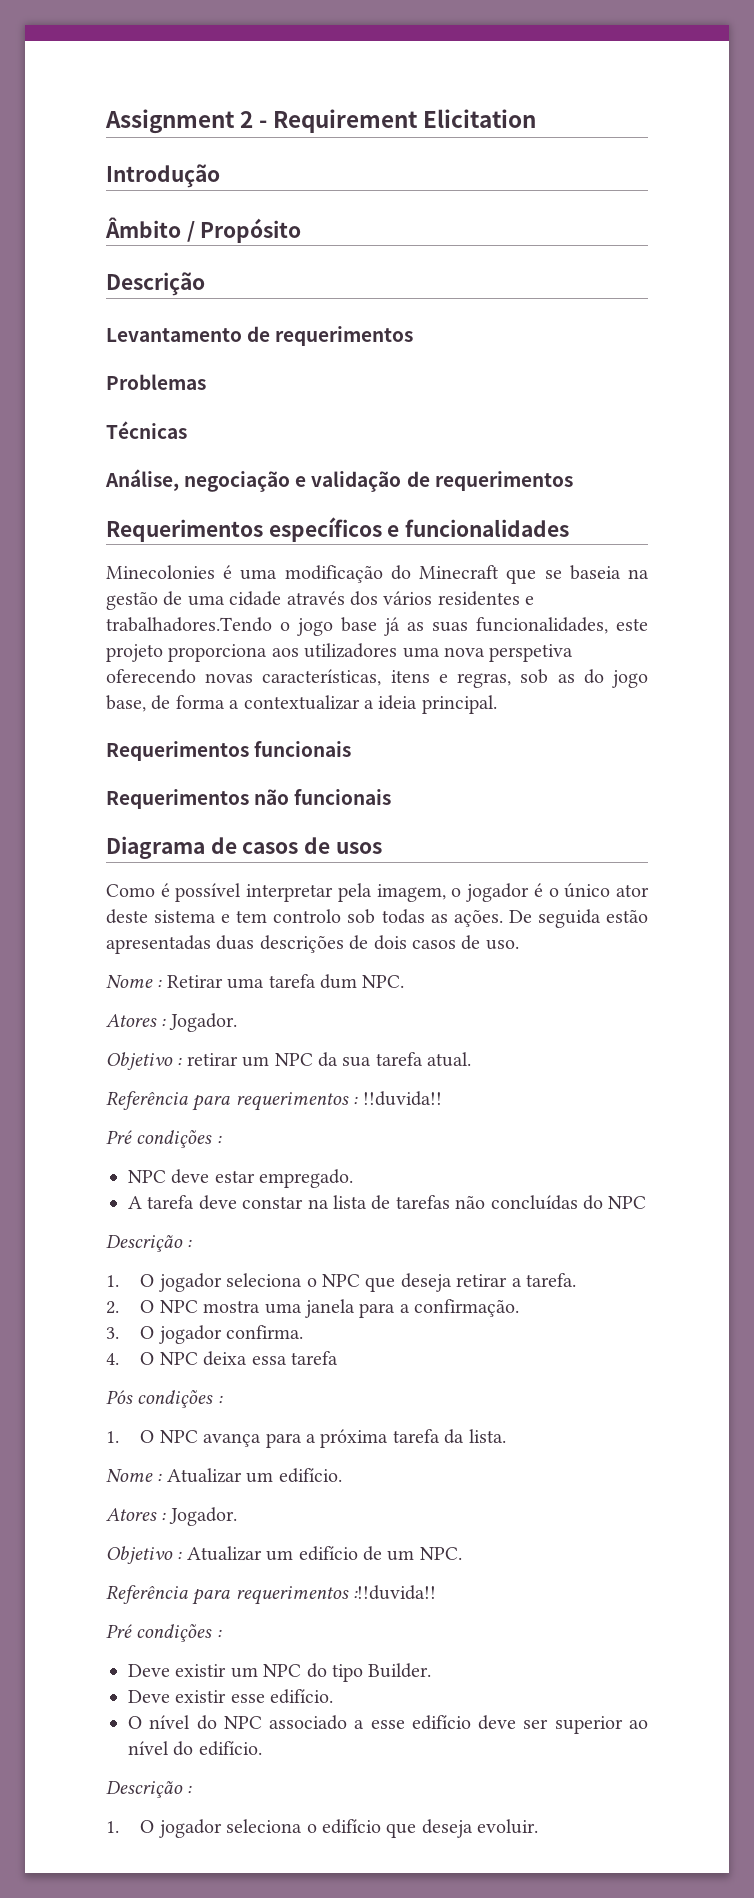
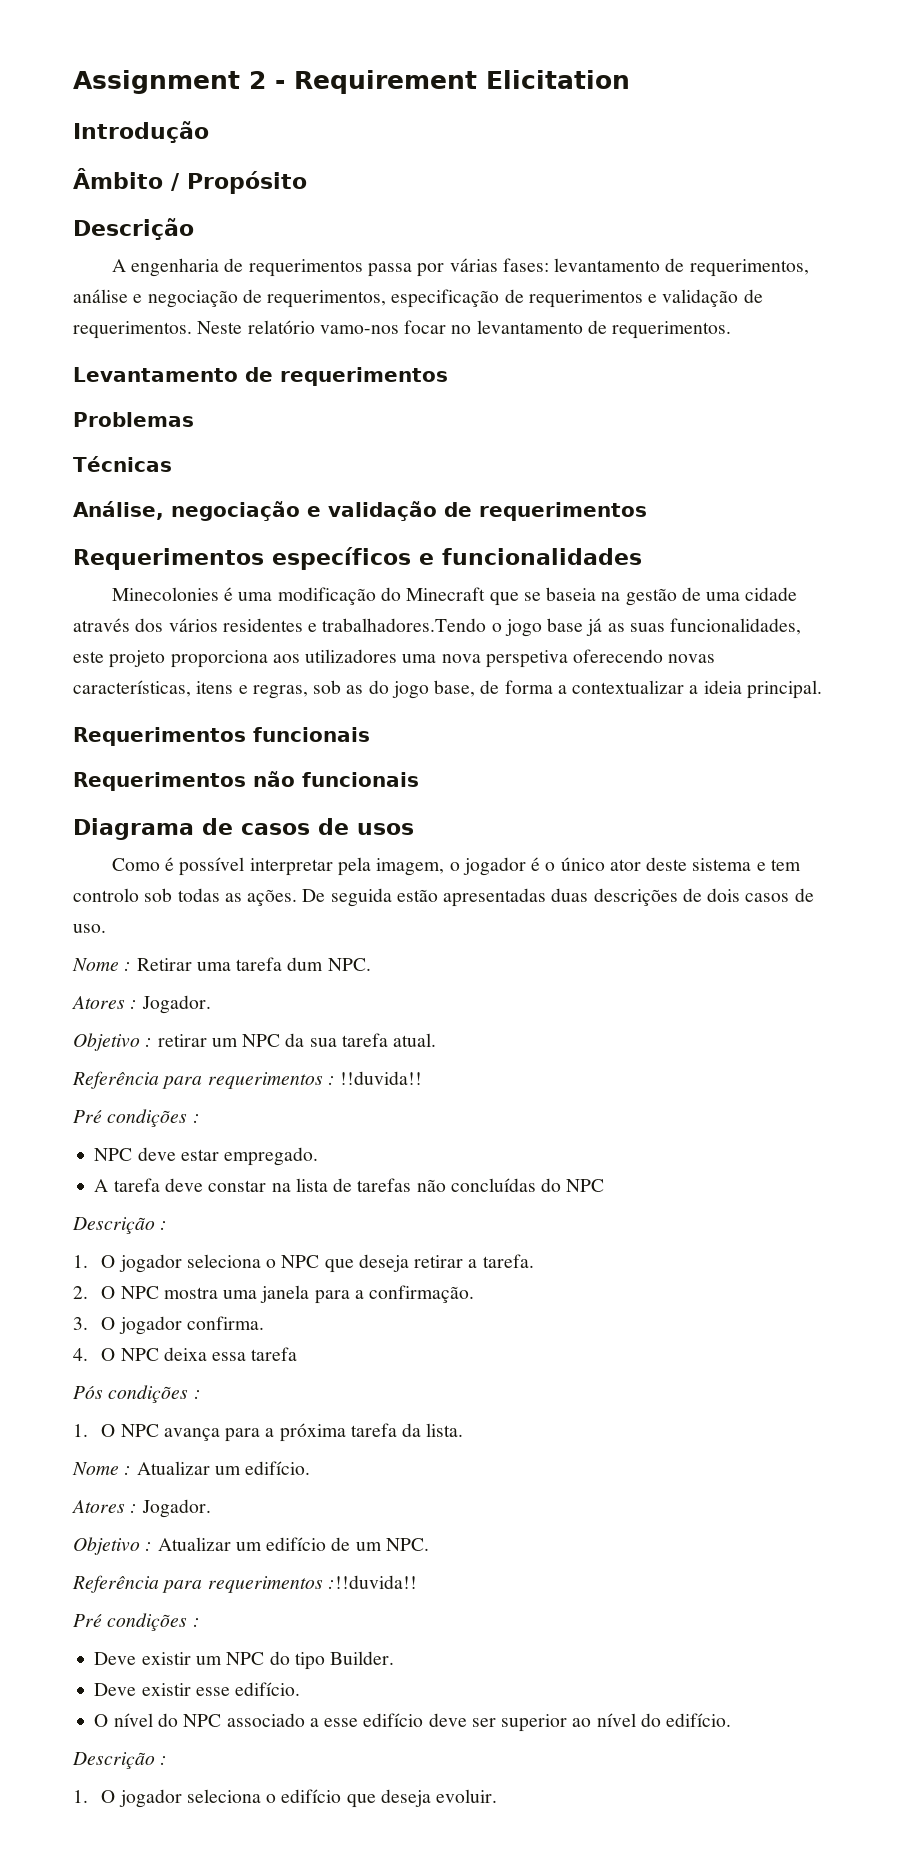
(205, 284) none -> [111,258,809,277] [73,289,763,308] [73,320,732,339] // A engenharia de requerimentos passa por várias fases: levantamento de requerimentos, análise e negociação de requerimentos, especificação de requerimentos e validação de requerimentos. Neste relatório vamo-nos focar no levantamento de requerimentos.

